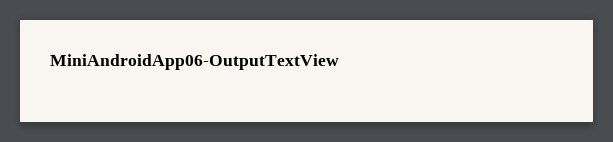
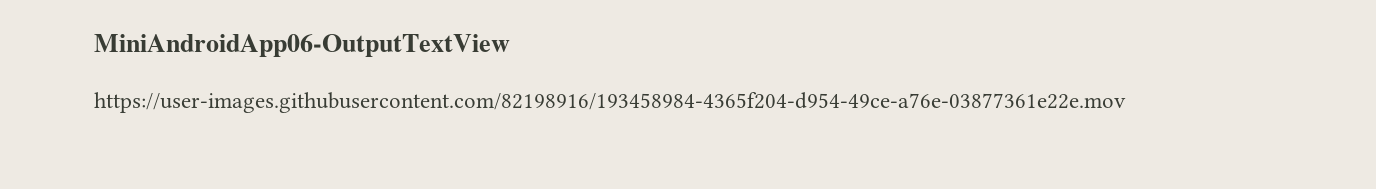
(339, 62) none -> [94,92,1126,113] // https://user-images.githubusercontent.com/82198916/193458984-4365f204-d954-49ce-a76e-03877361e22e.mov

